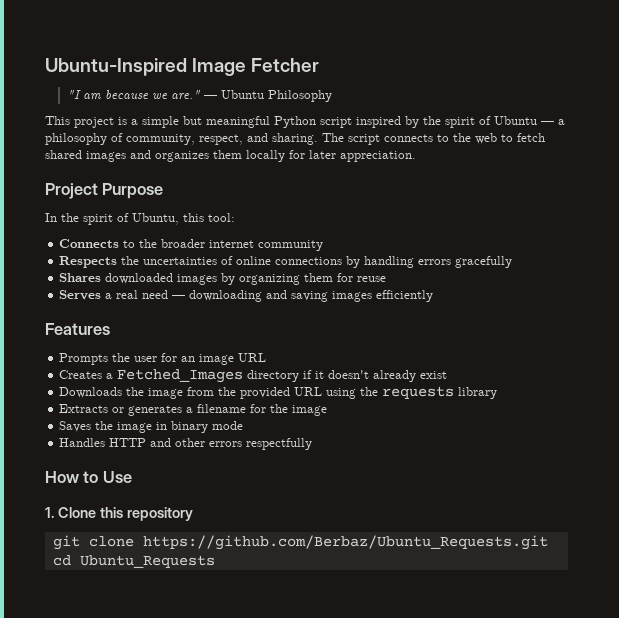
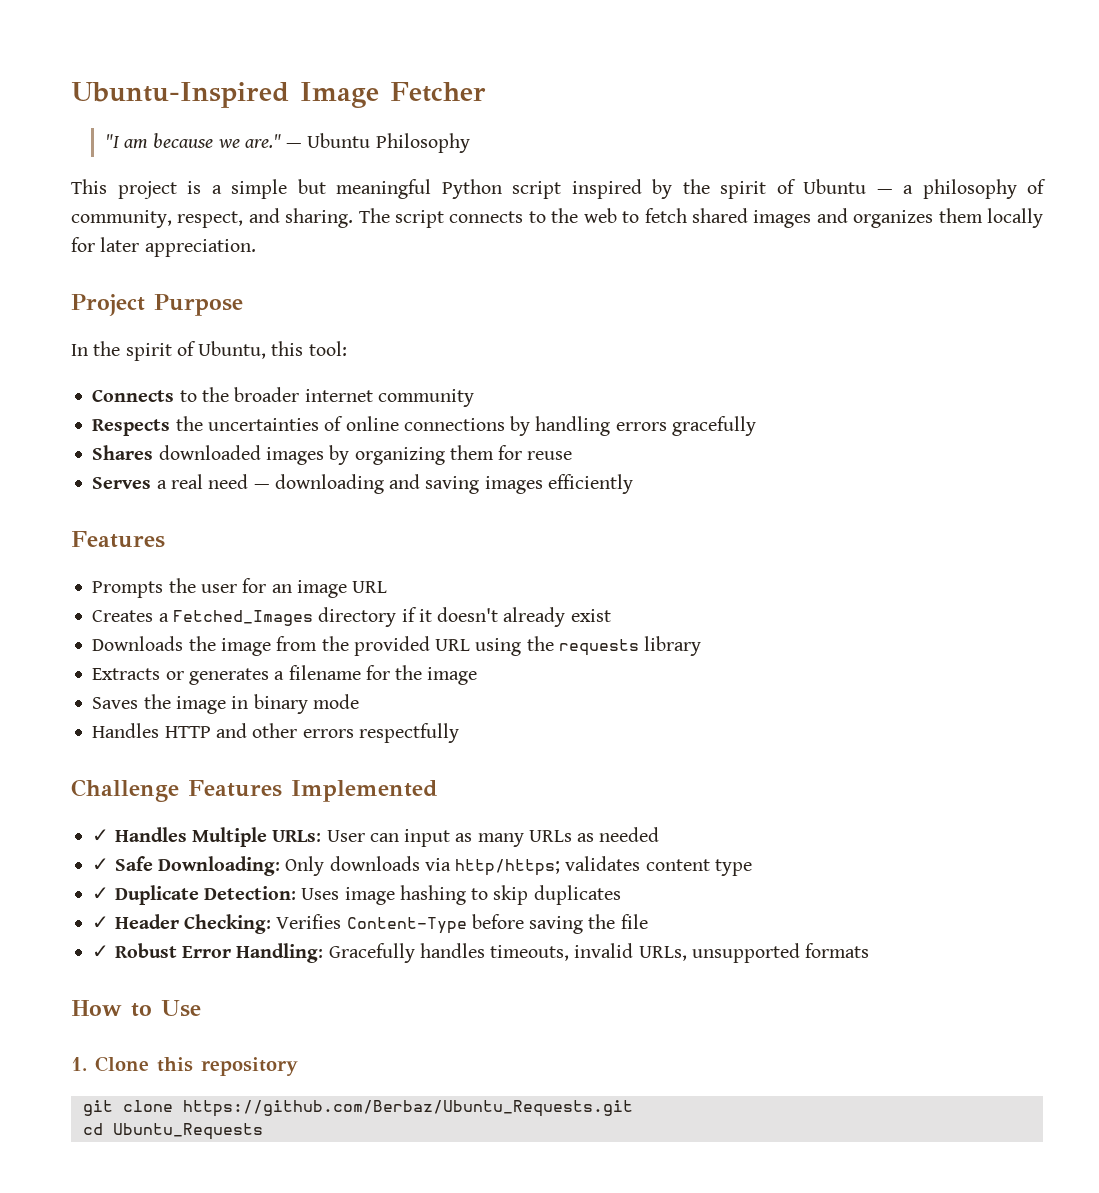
(313, 444) none -> [71,779,438,802] [92,827,660,847] [92,856,752,876] [92,885,621,905] [92,914,648,934] [92,943,870,963] // Challenge Features Implemented // ✓ Handles Multiple URLs: User can input as many URLs as needed // ✓ Safe Downloading: Only downloads via http/https; validates content type // ✓ Duplicate Detection: Uses image hashing to skip duplicates // ✓ Header Checking: Verifies Content-Type before saving the file // ✓ Robust Error Handling: Gracefully handles timeouts, invalid URLs, unsupported formats

